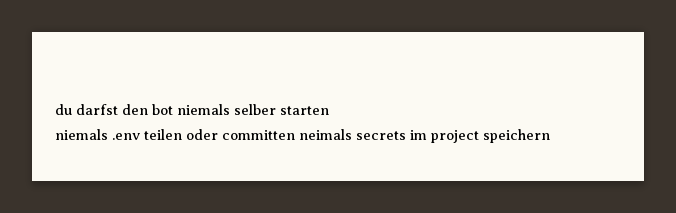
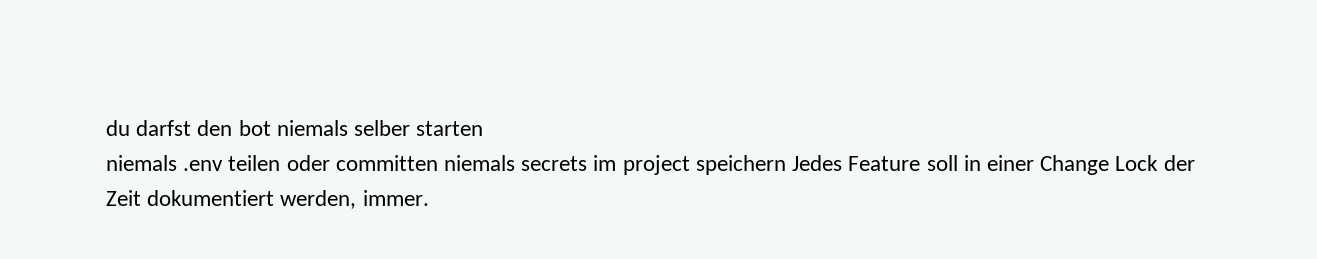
[299,129,352,140] neimals -> [444,155,516,171] niemals
(550, 136) none -> [792,155,1195,175] [106,190,429,209] Jedes Feature soll in einer Change Lock der Zeit dokumentiert werden, immer.

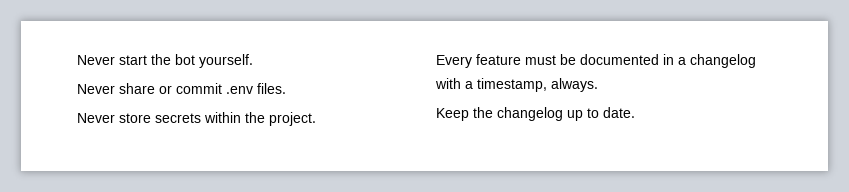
[106,120,484,136] [106,155,1195,175] [106,190,429,209] du darfst den bot niemals selber starten // niemals .env teilen oder committen niemals secrets im project speichern Jedes Feature soll in einer Change Lock der Zeit dokumentiert werden, immer. -> [77,54,253,68] [77,83,286,94] [77,112,316,126] [436,54,756,68] [435,78,598,92] [436,107,635,121] Never start the bot yourself. // Never share or commit .env files. // Never store secrets within the project. // Every feature must be documented in a changelog with a timestamp, always. // Keep the changelog up to date.

